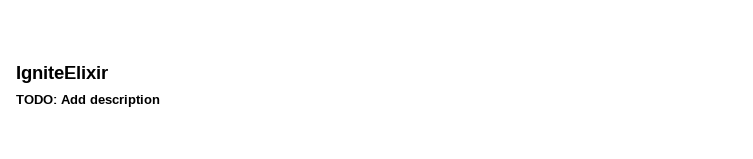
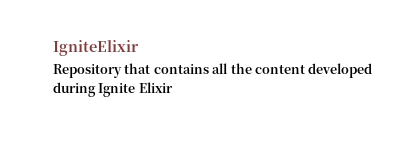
[16,95,160,107] TODO: Add description -> [53,63,373,78] [53,82,173,97] Repository that contains all the content developed during Ignite Elixir

